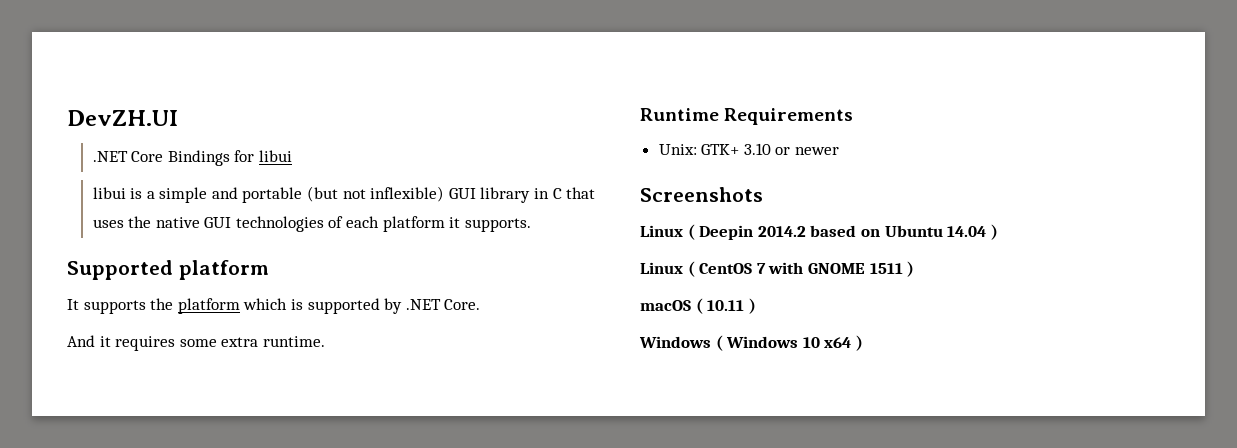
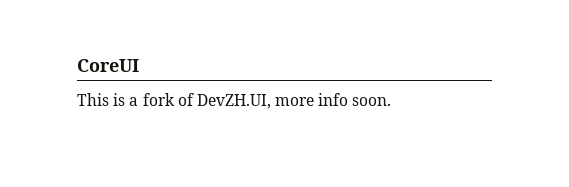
[67,110,178,126] [92,150,292,166] [92,186,596,203] [92,216,531,232] [67,260,269,280] [67,298,481,314] [67,335,325,351] [640,108,854,125] [658,143,840,155] [640,187,763,202] [640,224,998,240] [640,261,915,277] [640,298,756,314] [639,335,863,351] DevZH.UI // .NET Core Bindings for libui // libui is a simple and portable (but not inflexible) GUI library in C that uses the native GUI technologies of each platform it supports. // Supported platform // It supports the platform which is supported by .NET Core. // And it requires some extra runtime. // Runtime Requirements // Unix: GTK+ 3.10 or newer // Screenshots // Linux ( Deepin 2014.2 based on Ubuntu 14.04 ) // Linux ( CentOS 7 with GNOME 1511 ) // macOS ( 10.11 ) // Windows ( Windows 10 x64 ) -> [77,59,139,72] [77,93,392,109] CoreUI // This is a fork of DevZH.UI, more info soon.

